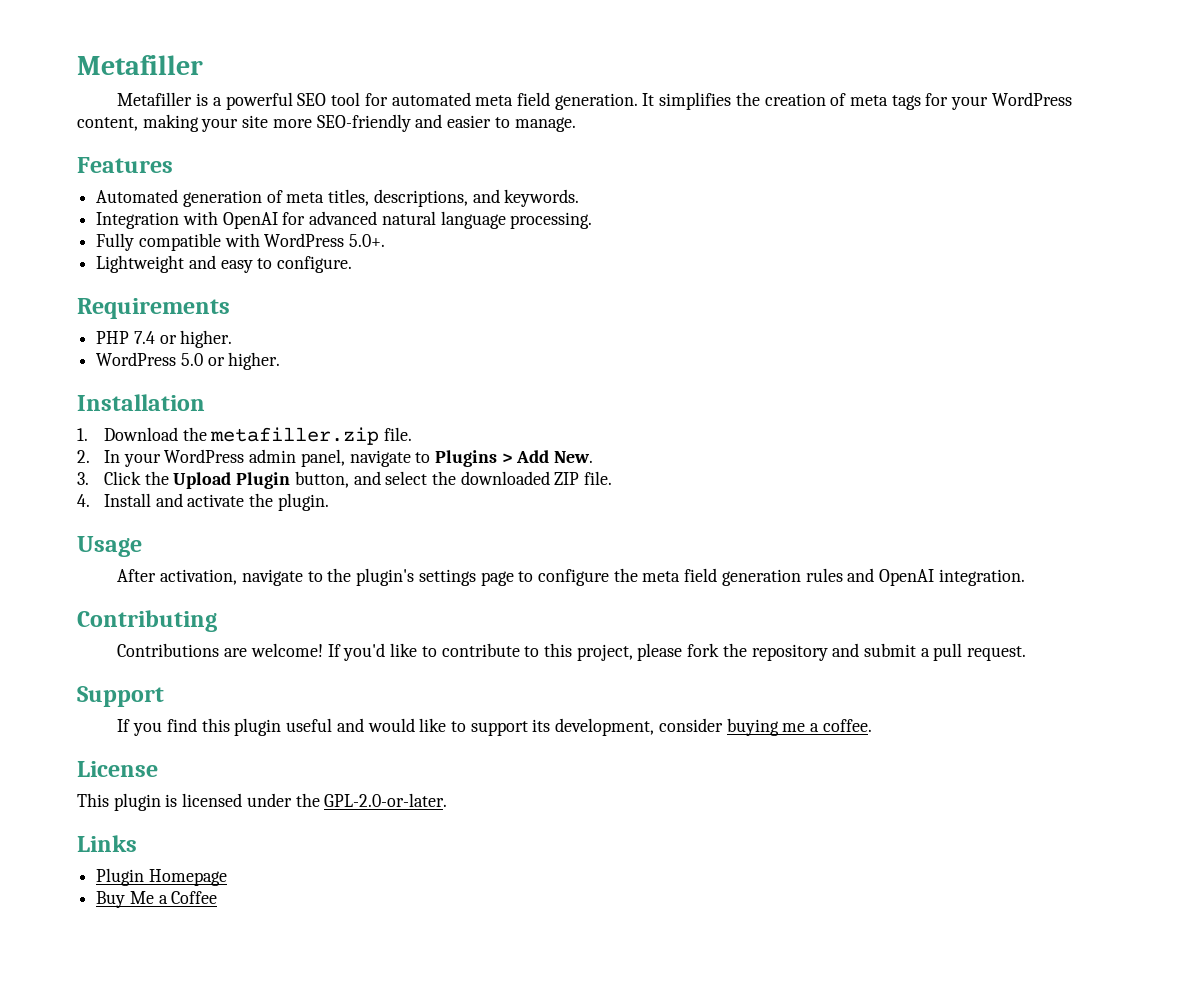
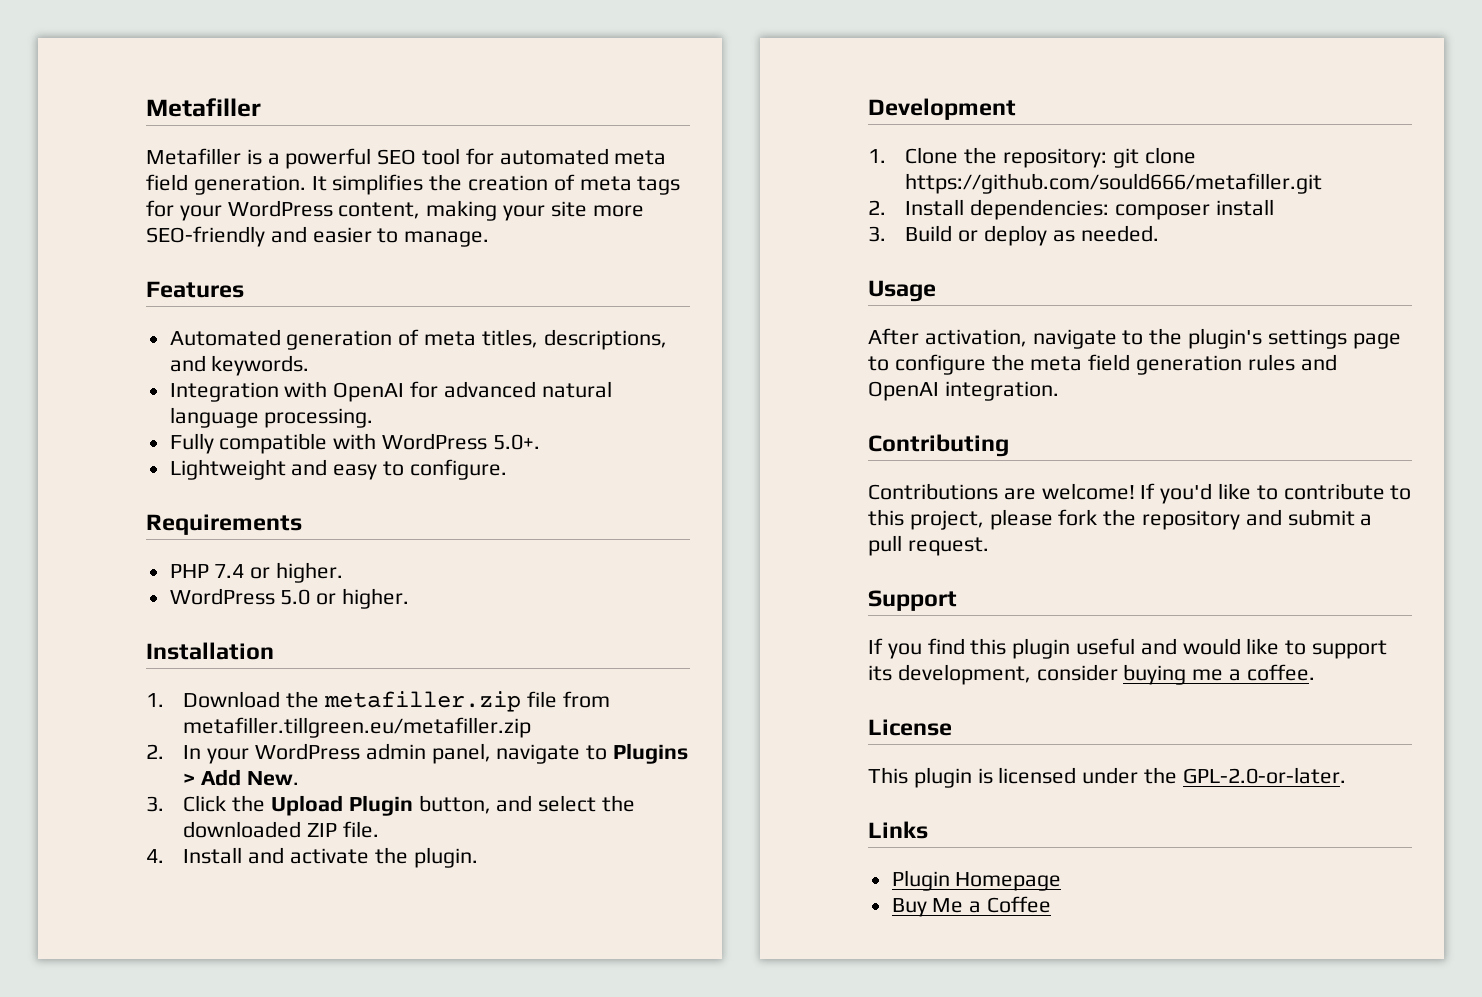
[384,427,413,441] file. -> [526,691,610,708] [183,717,532,738] file from metafiller.tillgreen.eu/metafiller.zip
(329, 502) none -> [868,98,1016,120] [868,147,1196,168] [905,173,1323,194] [868,199,1274,220] [868,225,1159,246] // Development // 1. Clone the repository: git clone https://github.com/sould666/metafiller.git // 2. Install dependencies: composer install // 3. Build or deploy as needed.

